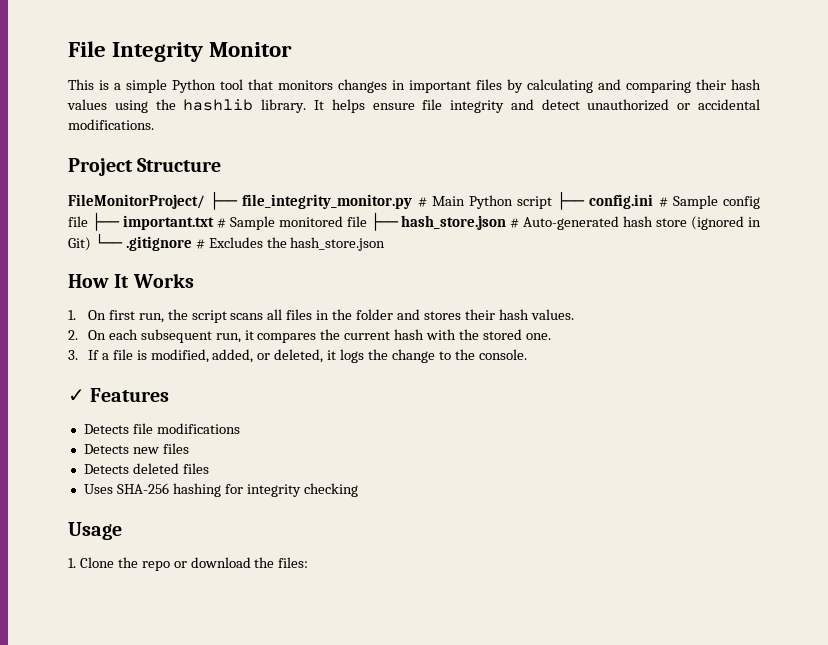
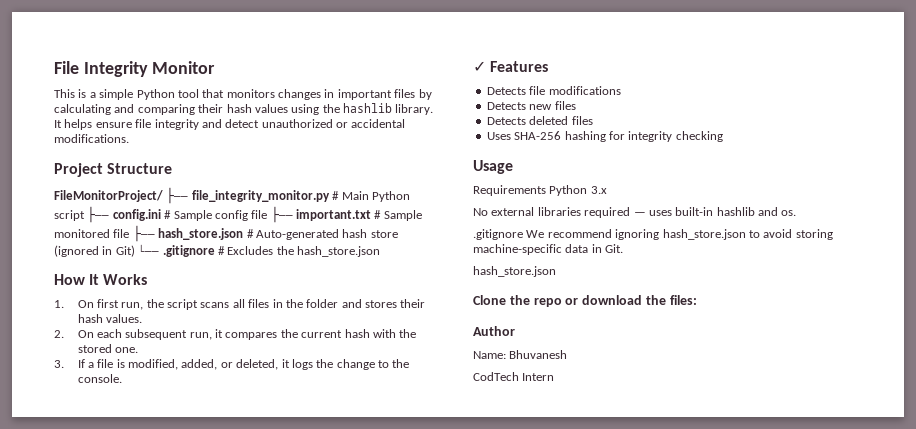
[68,558,76,568] 1. -> [473,185,607,196] [473,207,797,218] [473,229,833,240] [473,244,624,255] [473,266,556,277] Requirements Python 3.x // No external libraries required — uses built-in hashlib and os. // .gitignore We recommend ignoring hash_store.json to avoid storing machine-specific data in Git. // hash_store.json //
(309, 562) none -> [473,326,515,336] [473,350,568,359] [473,372,555,381] // Author // Name: Bhuvanesh // CodTech Intern

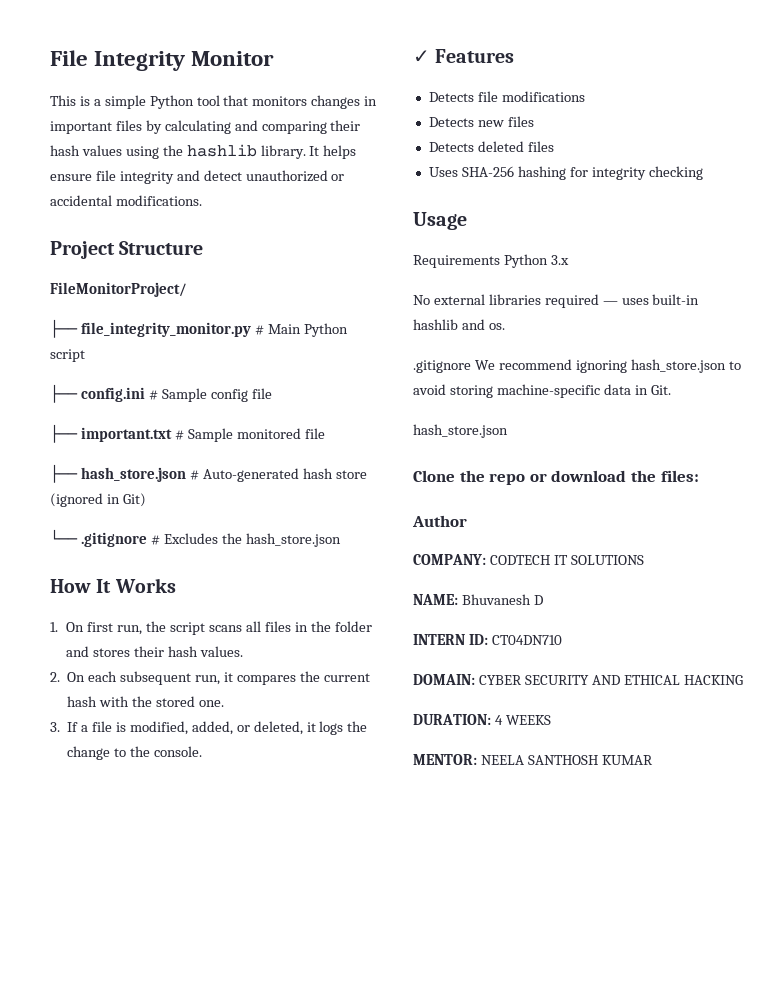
(163, 196) none -> (187, 289) //
(85, 215) none -> (85, 355) //
(268, 214) none -> (272, 393) //
(130, 233) none -> (325, 433) //
(135, 251) none -> (146, 500) //
[473,350,568,359] [473,372,555,381] Name: Bhuvanesh // CodTech Intern -> [413,554,644,565] [413,594,543,605] [413,634,562,645] [413,674,743,685] [413,714,551,725] [413,754,653,765] COMPANY: CODTECH IT SOLUTIONS // NAME: Bhuvanesh D // INTERN ID: CT04DN710 // DOMAIN: CYBER SECURITY AND ETHICAL HACKING // DURATION: 4 WEEKS // MENTOR: NEELA SANTHOSH KUMAR

